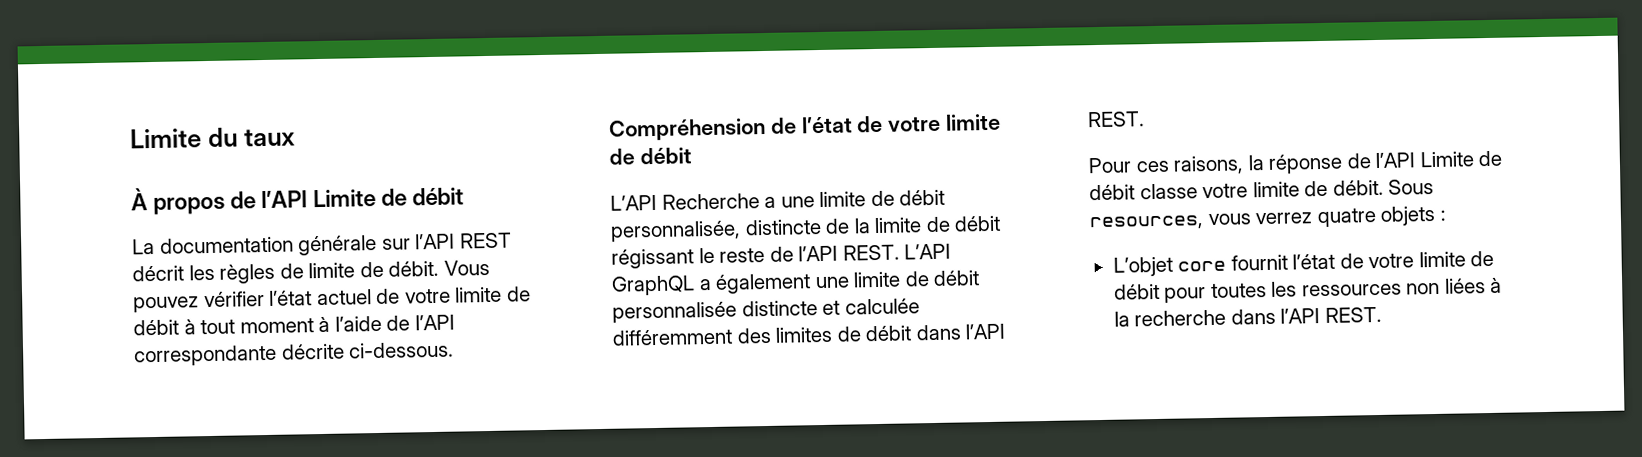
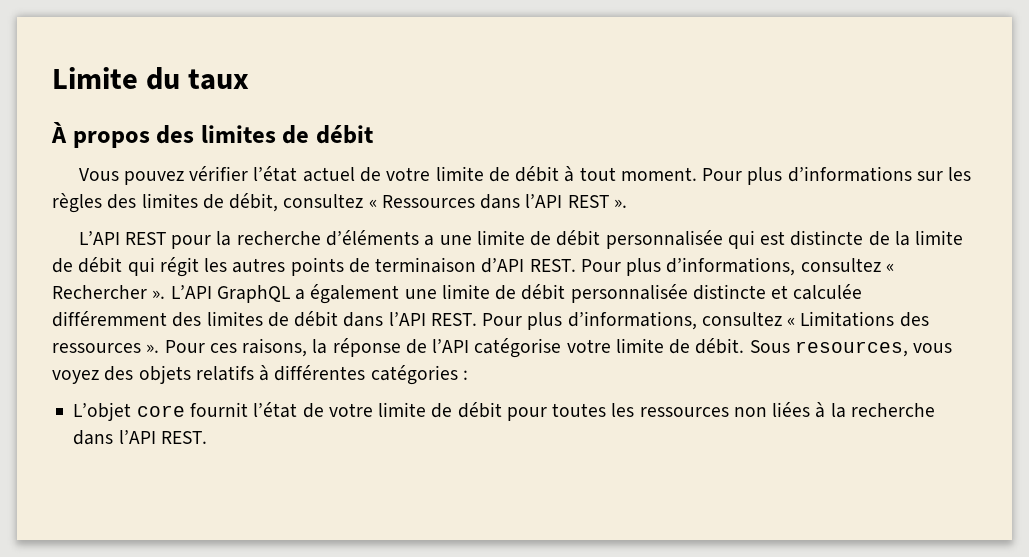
[230,187,465,209] [132,232,512,256] [132,260,440,284] de l’API Limite de débit // La documentation générale sur l’API REST décrit les règles de limite de débit. -> [156,125,374,144] des limites de débit //
[239,314,455,334] [134,341,455,367] [609,113,1002,142] [609,147,692,165] [610,193,760,211] moment à l’aide de l’API correspondante décrite ci-dessous. // Compréhension de l’état de votre limite de débit // L’API Recherche -> [620,166,972,185] [52,193,627,213] [78,230,419,249] moment. Pour plus d’informations sur les règles des limites de débit, consultez « Ressources dans l’API REST ». // L’API REST pour la recherche d’éléments
[610,220,741,242] personnalisée, -> [605,230,786,249] personnalisée qui est
[611,244,900,269] régissant le reste de l’API REST. -> [127,257,894,277] [52,285,166,299] qui régit les autres points de terminaison d’API REST. Pour plus d’informations, consultez « Rechercher ».
(1145, 119) // -> [482,311,929,330] [52,343,160,353] Pour plus d’informations, consultez « Limitations des ressources ».
[1419,150,1503,168] [1089,183,1198,201] Limite de débit classe -> [474,338,562,358] catégorise
[1255,205,1437,228] verrez quatre objets -> [52,365,458,385] voyez des objets relatifs à différentes catégories

